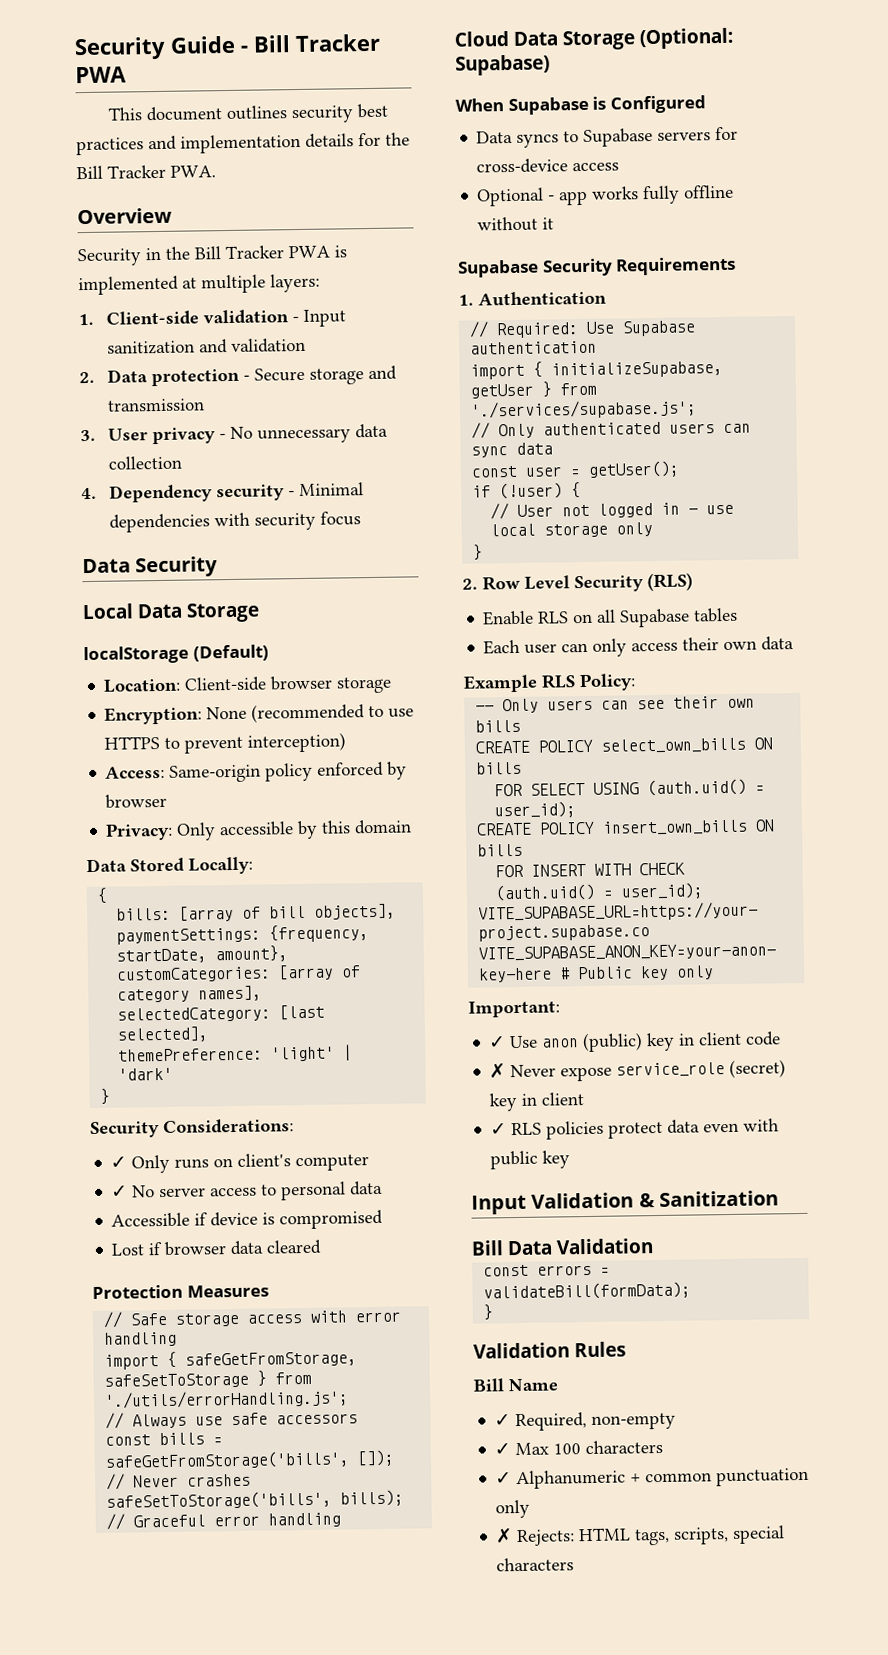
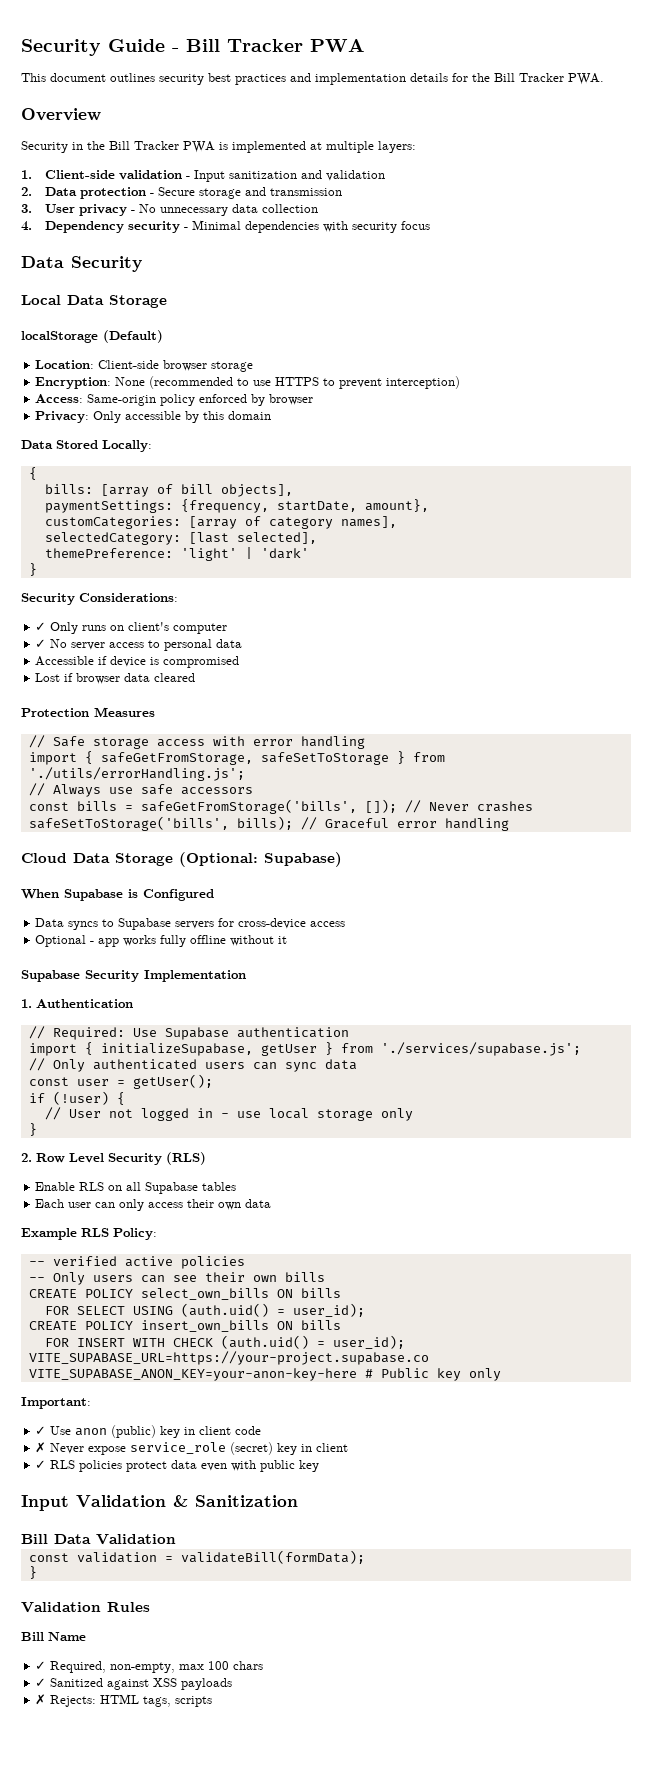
[615,256,737,276] Requirements -> [144,970,246,982] Implementation
(636, 682) none -> [28,1256,245,1269] // -- verified active policies
[537,1264,593,1276] errors -> [76,1552,157,1563] validation
[591,1412,677,1430] [494,1439,664,1456] [495,1467,810,1490] [495,1499,531,1519] non-empty // ✓ Max 100 characters // ✓ Alphanumeric + common punctuation only -> [110,1661,264,1673] [35,1678,233,1690] non-empty, max 100 chars // ✓ Sanitized against XSS payloads
[673,1525,786,1545] [496,1557,575,1572] scripts, special characters -> [175,1696,213,1707] scripts

